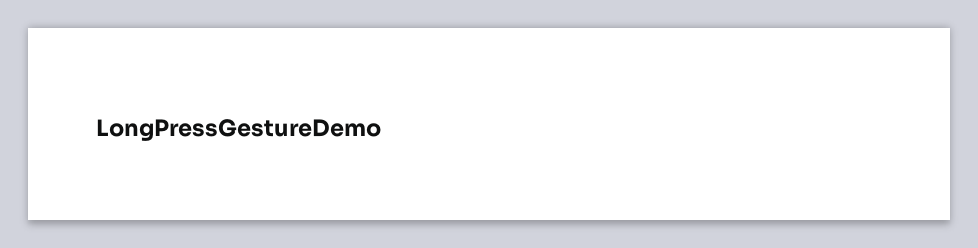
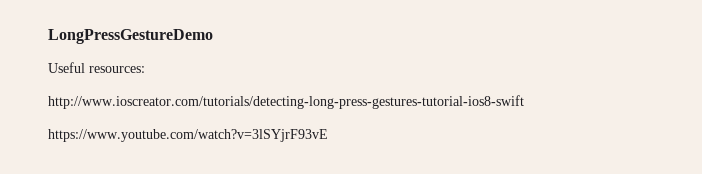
(381, 130) none -> [48,62,145,73] [48,95,524,109] [48,129,328,142] // Useful resources: // http://www.ioscreator.com/tutorials/detecting-long-press-gestures-tutorial-ios8-swift // https://www.youtube.com/watch?v=3lSYjrF93vE

